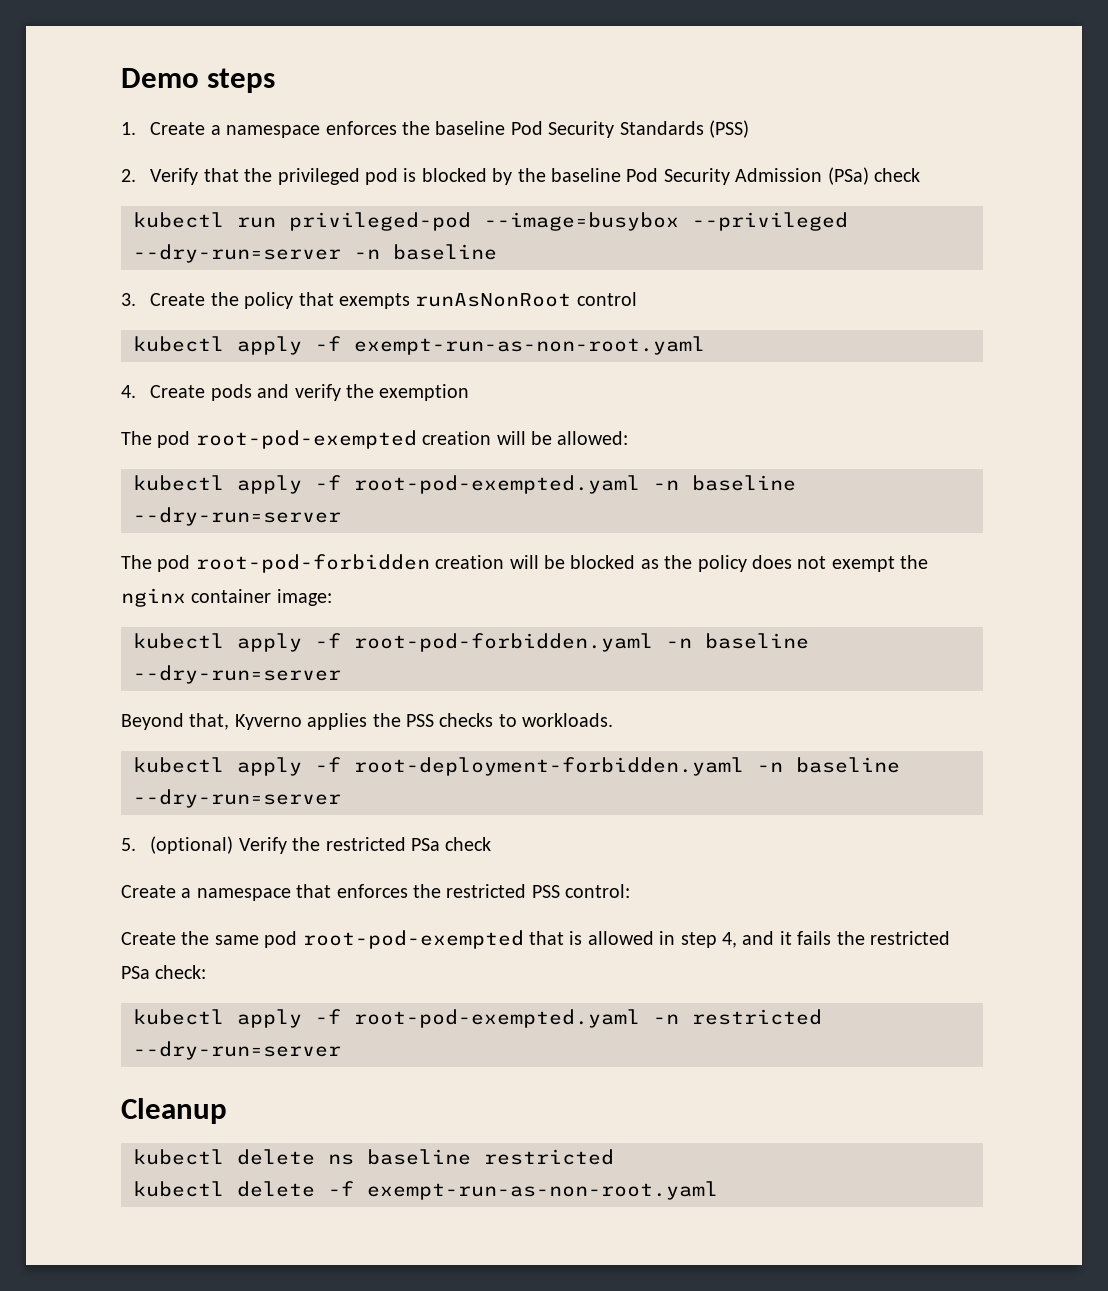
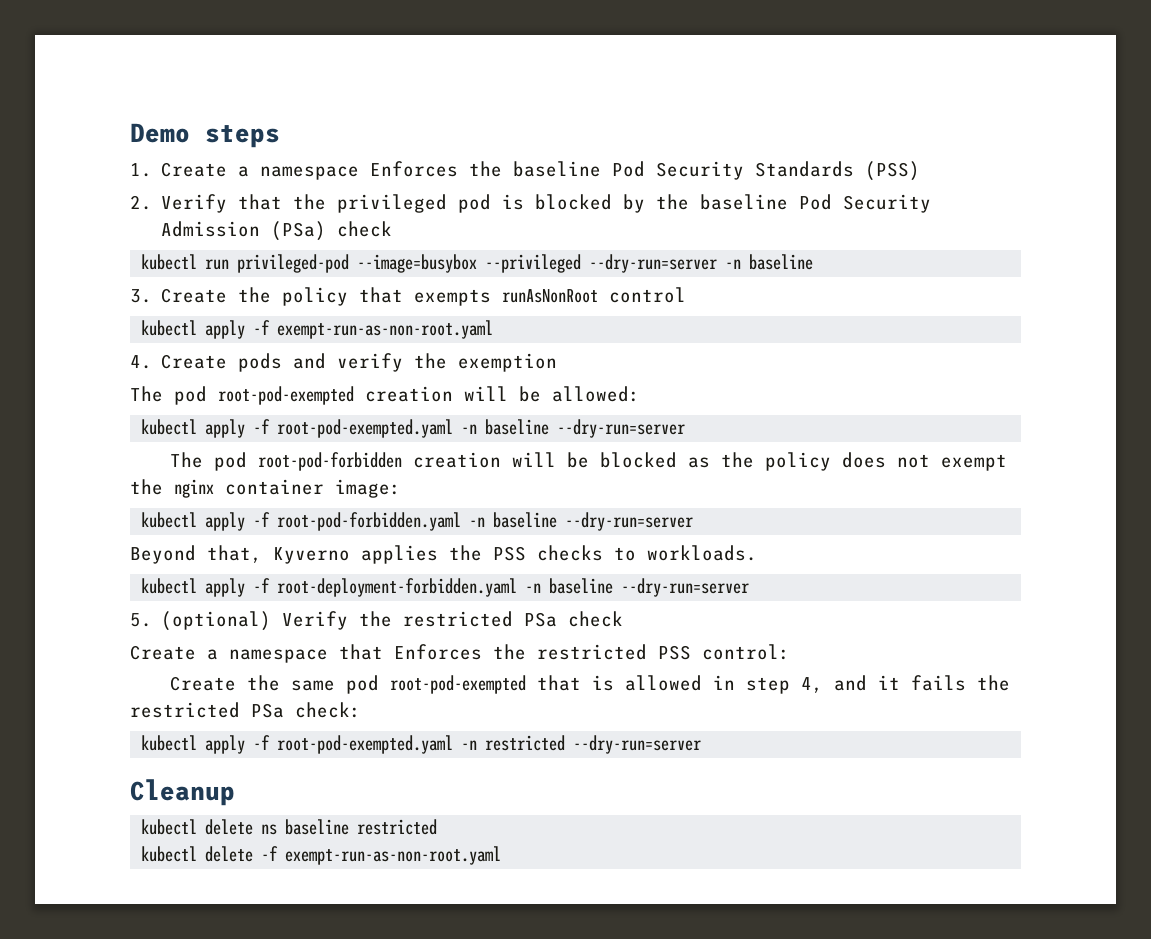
[325,121,397,135] enforces -> [370,161,459,177] Enforces
[336,884,408,898] enforces -> [394,644,482,660] Enforces

